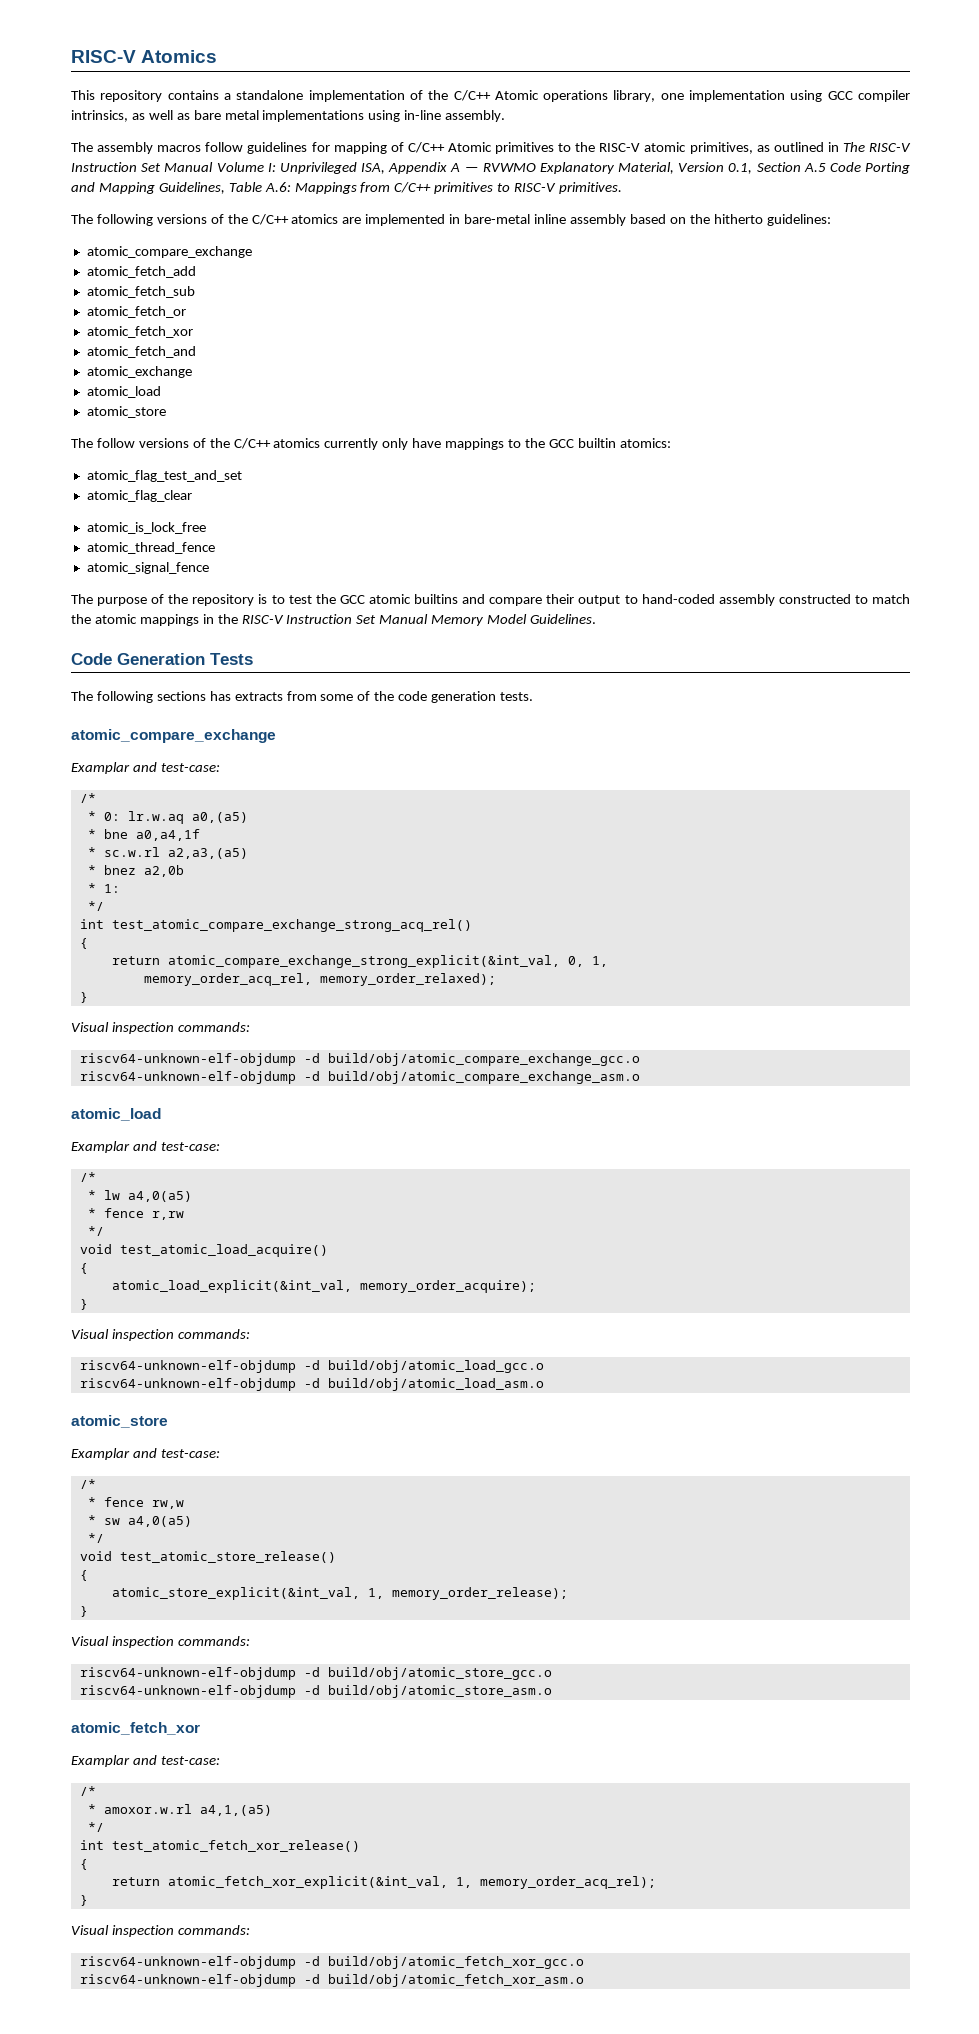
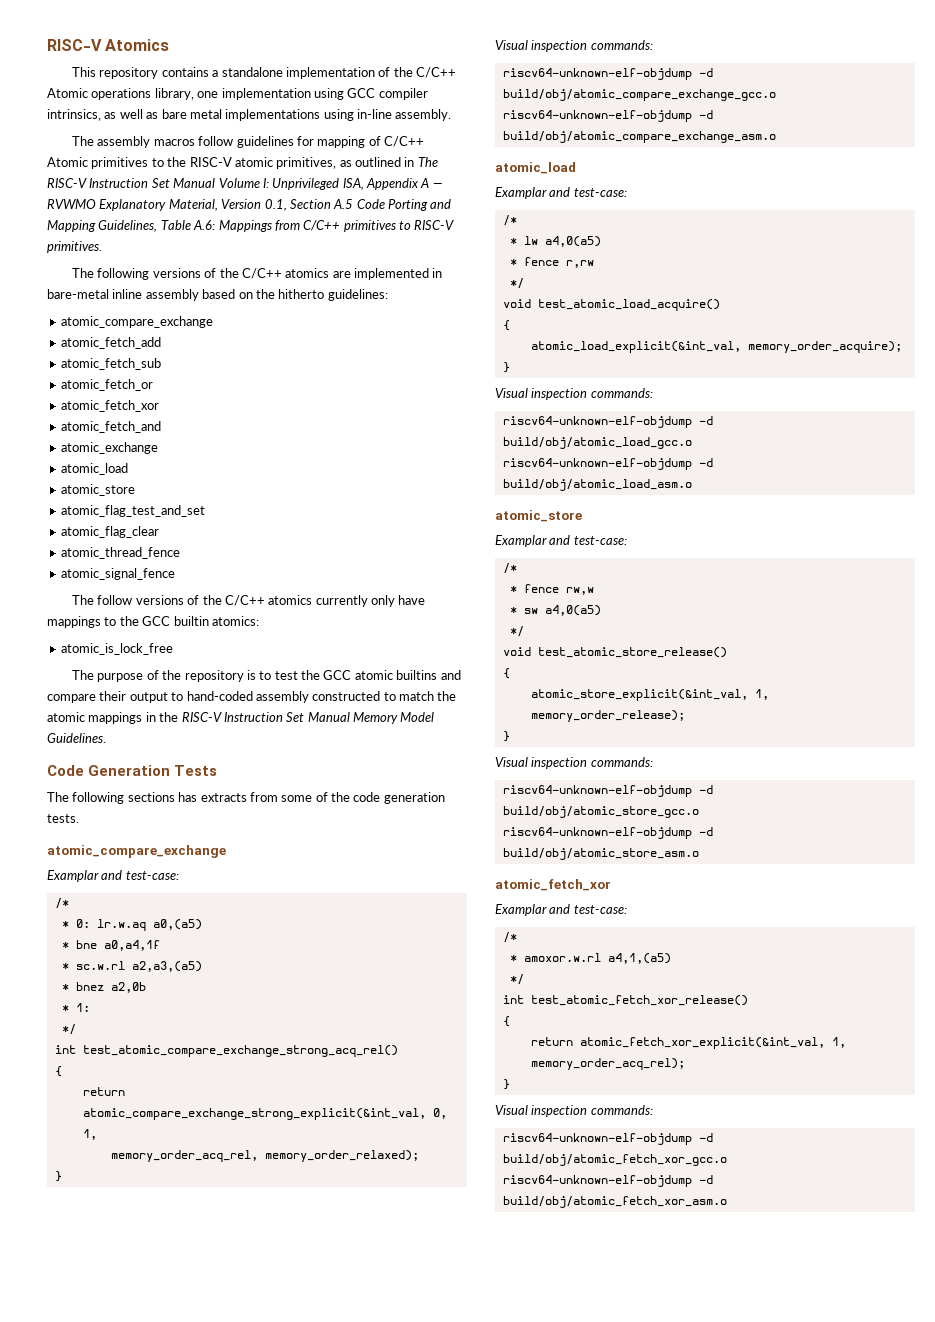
(166, 412) none -> [60,505,205,517] [60,526,159,538] [60,547,180,559] [60,568,175,580] // atomic_flag_test_and_set // atomic_flag_clear // atomic_thread_fence // atomic_signal_fence
[86,470,242,482] [86,490,192,502] // atomic_flag_test_and_set // atomic_flag_clear -> (259, 621) none
[86,542,215,554] [86,562,209,574] // atomic_thread_fence // atomic_signal_fence -> (173, 649) none

